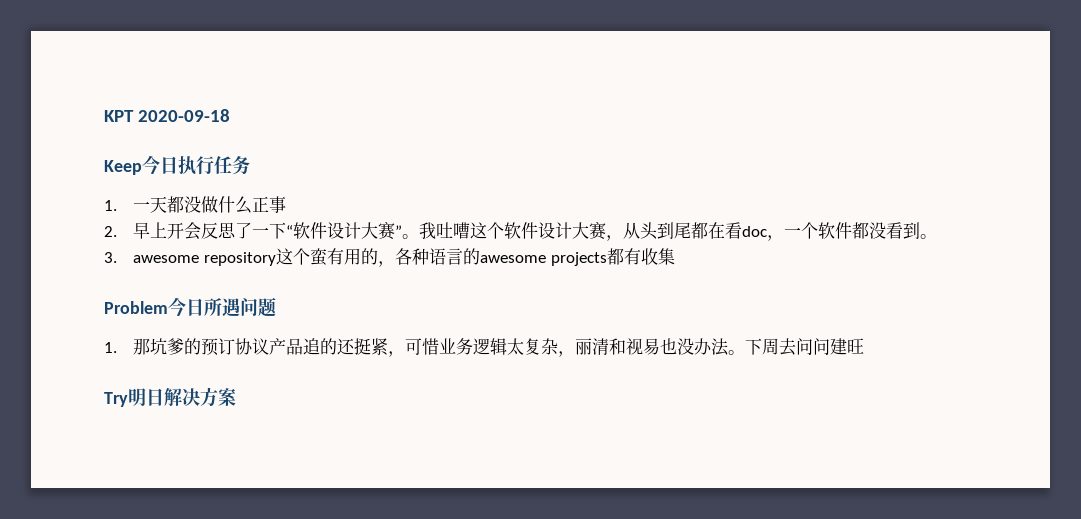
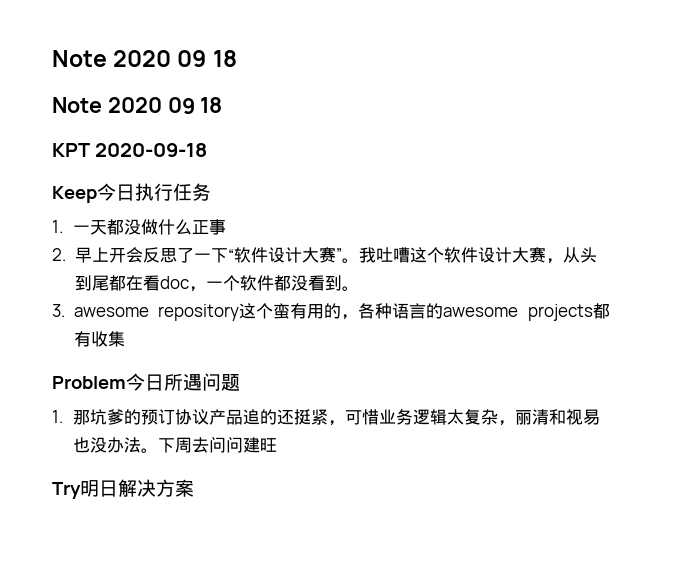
(104, 116) none -> [52,50,237,67] [52,97,223,114] Note 2020 09 18 // Note 2020 09 18 //

